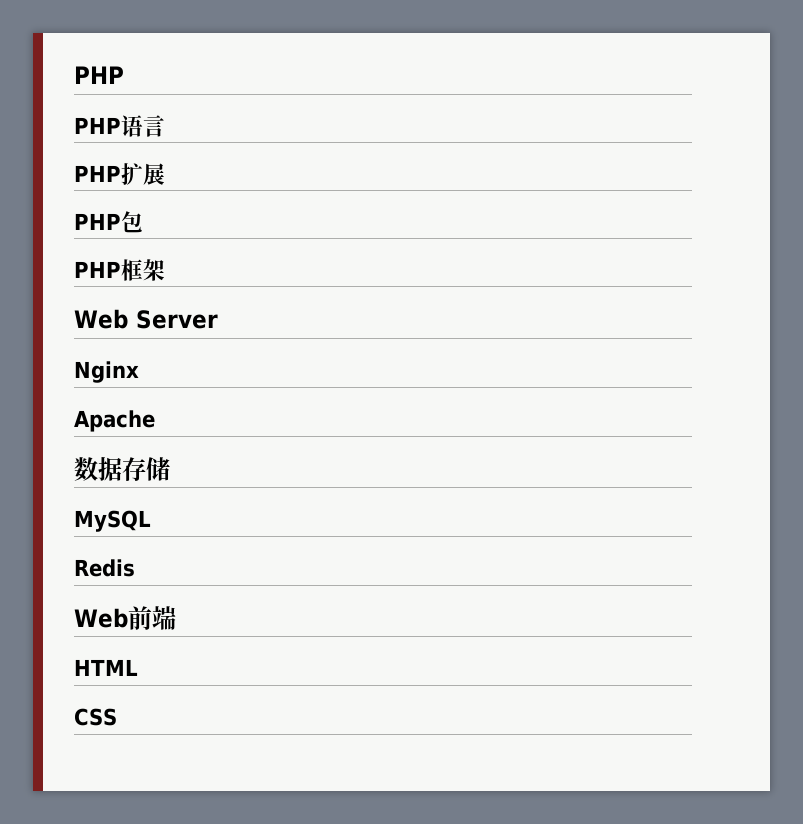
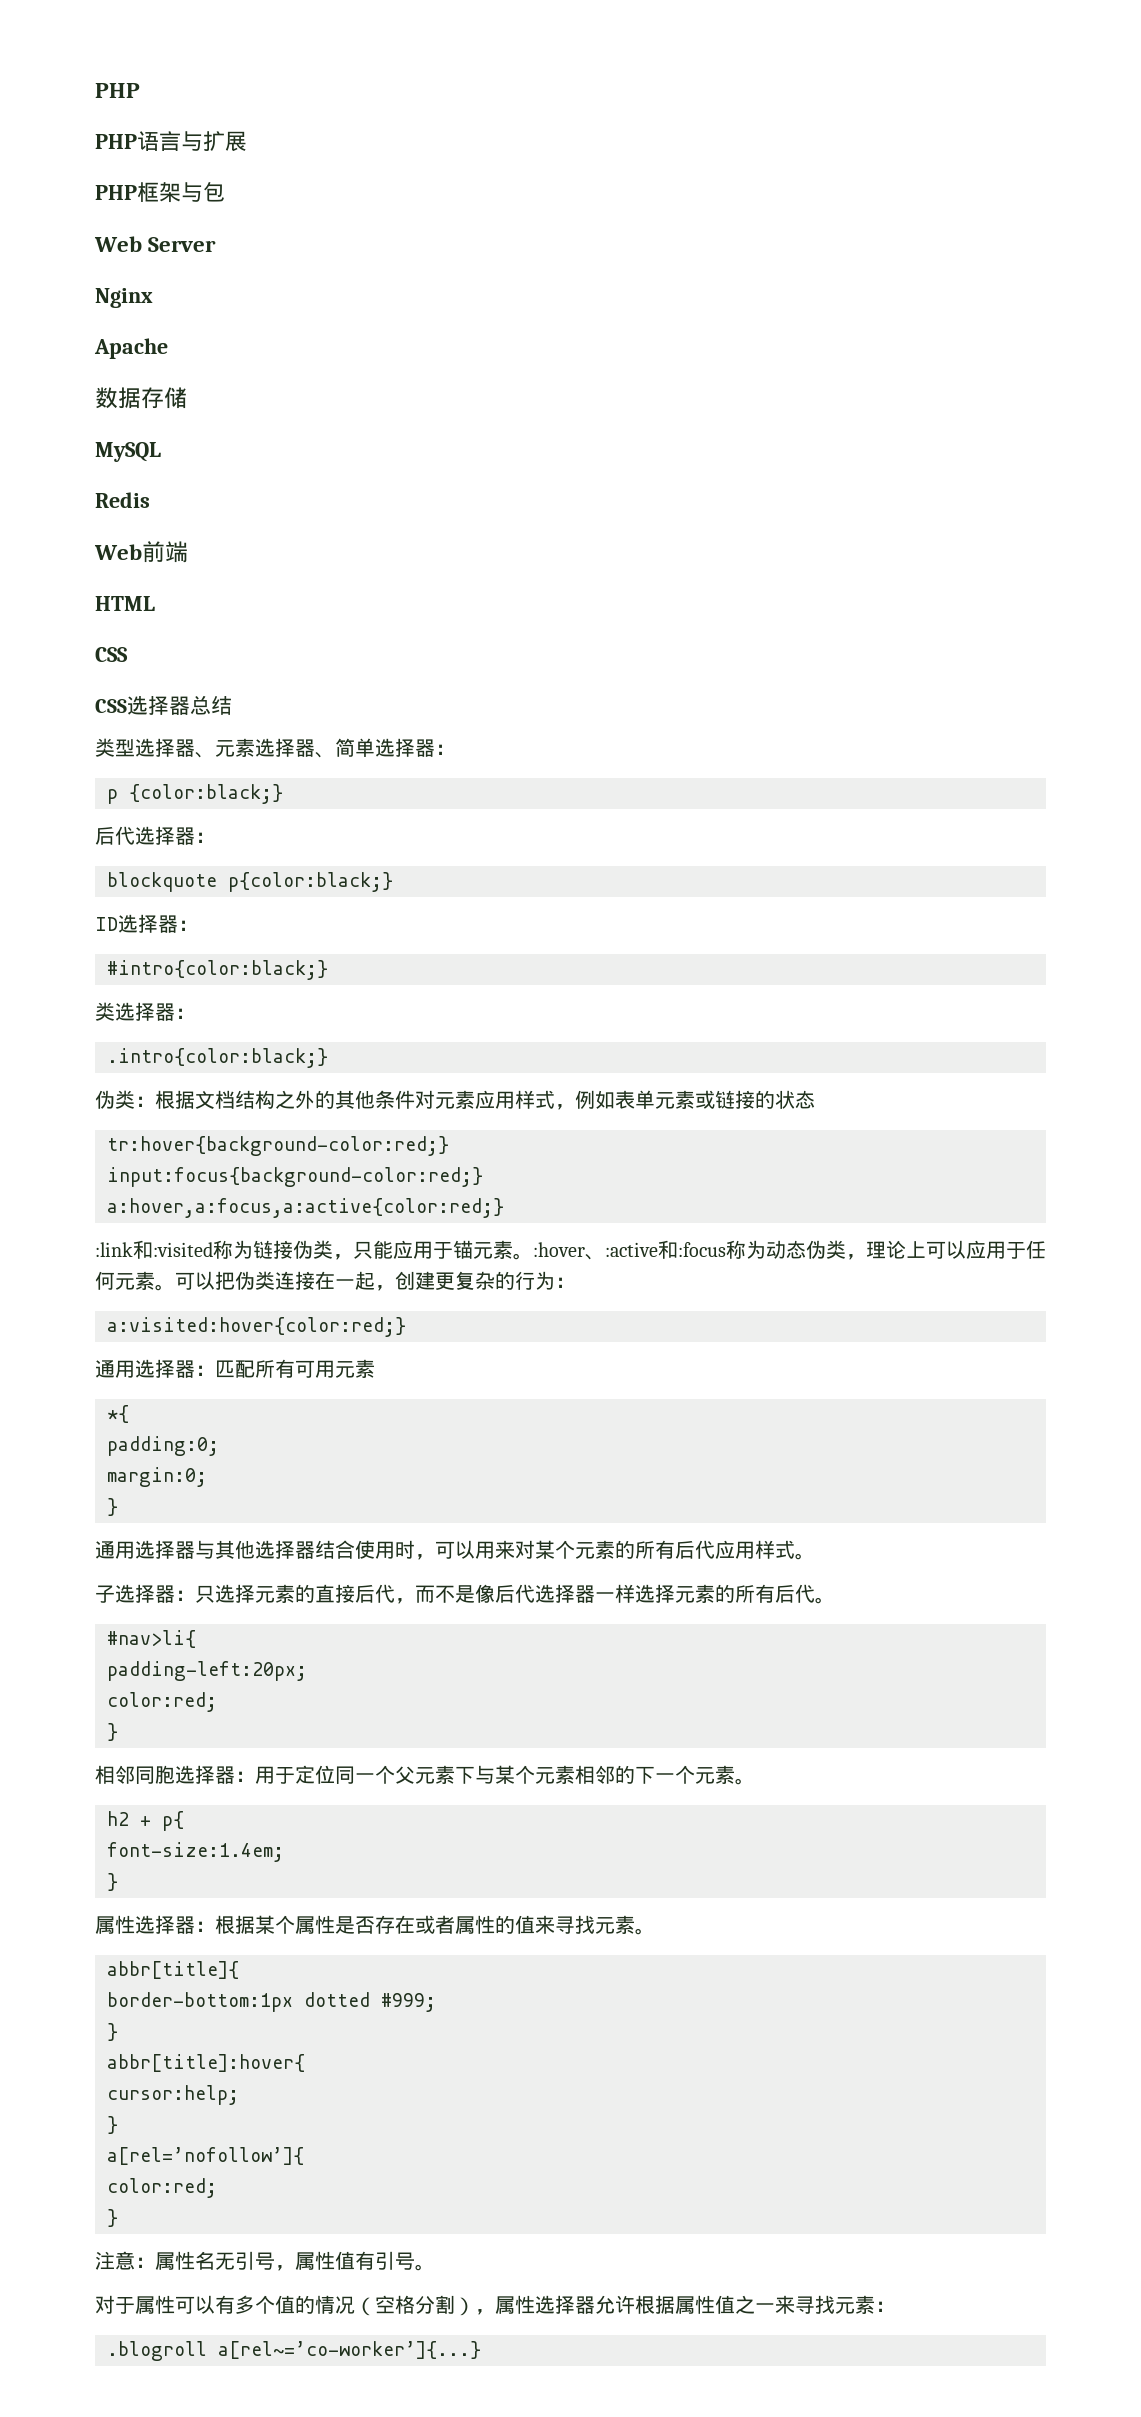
[74,165,121,182] // PHP -> [181,131,203,151] 与
[74,211,143,233] // PHP包 -> (247, 141) none
(165, 270) none -> [181,182,225,202] 与包
(117, 717) none -> [95,695,232,715] [95,738,455,758] [107,784,283,804] [95,826,215,845] [107,872,393,892] [95,914,198,933] [107,960,328,980] [95,1002,195,1021] [107,1048,328,1068] [95,1090,815,1110] [107,1136,449,1156] [107,1167,483,1187] [107,1198,504,1218] [95,1240,1046,1260] [95,1271,575,1291] [107,1317,406,1337] [95,1359,375,1378] [107,1405,129,1423] [107,1436,219,1456] [107,1467,207,1487] [107,1498,118,1516] [95,1540,815,1560] [95,1584,835,1604] [107,1630,196,1648] [107,1661,307,1681] [107,1692,217,1712] [107,1723,118,1741] [95,1765,755,1785] [107,1811,184,1831] [107,1842,284,1862] [107,1873,118,1891] [95,1915,655,1935] [107,1961,239,1979] [107,1992,436,2012] [107,2023,118,2041] [107,2054,305,2072] [107,2085,239,2105] [107,2116,118,2134] [107,2147,304,2165] [107,2178,217,2198] [107,2209,118,2227] [95,2251,435,2271] [95,2295,895,2316] [107,2341,481,2361] // CSS选择器总结 // 类型选择器、元素选择器、简单选择器： // p {color:black;} // 后代选择器： // blockquote p{color:black;} // ID选择器： // #intro{color:black;} // 类选择器： // .intro{color:black;} // 伪类：根据文档结构之外的其他条件对元素应用样式，例如表单元素或链接的状态 // tr:hover{background-color:red;} // input:focus{background-color:red;} // a:hover,a:focus,a:active{color:red;} // :link和:visited称为链接伪类，只能应用于锚元素。:hover、:active和:focus称为动态伪类，理论上可以应用于任何元素。可以把伪类连接在一起，创建更复杂的行为： // a:visited:hover{color:red;} // 通用选择器：匹配所有可用元素 // *{ // padding:0; // margin:0; // } // 通用选择器与其他选择器结合使用时，可以用来对某个元素的所有后代应用样式。 // 子选择器：只选择元素的直接后代，而不是像后代选择器一样选择元素的所有后代。 // #nav>li{ // padding-left:20px; // color:red; // } // 相邻同胞选择器：用于定位同一个父元素下与某个元素相邻的下一个元素。 // h2 + p{ // font-size:1.4em; // } // 属性选择器：根据某个属性是否存在或者属性的值来寻找元素。 // abbr[title]{ // border-bottom:1px dotted #999; // } // abbr[title]:hover{ // cursor:help; // } // a[rel=’nofollow’]{ // color:red; // } // 注意：属性名无引号，属性值有引号。 // 对于属性可以有多个值的情况（空格分割），属性选择器允许根据属性值之一来寻找元素： // .blogroll a[rel~=’co-worker’]{...}

